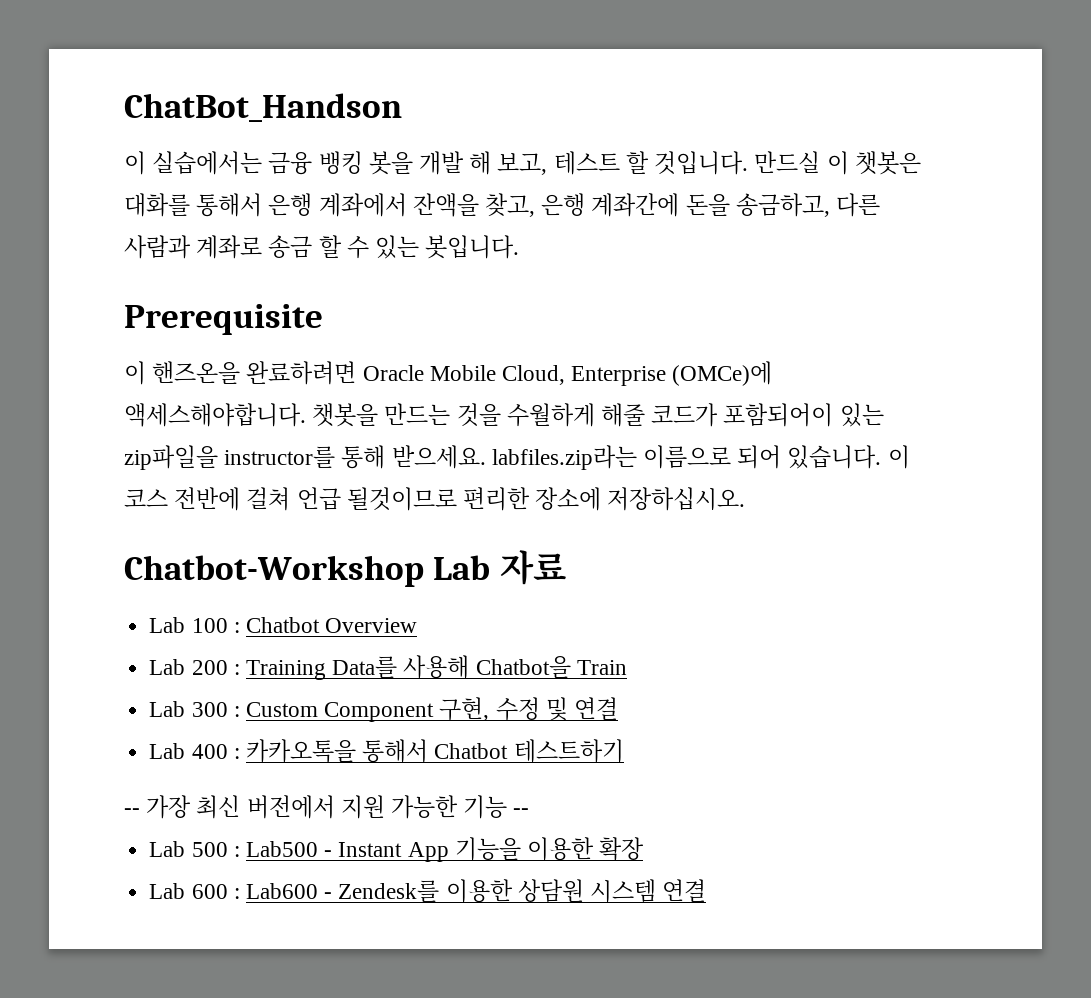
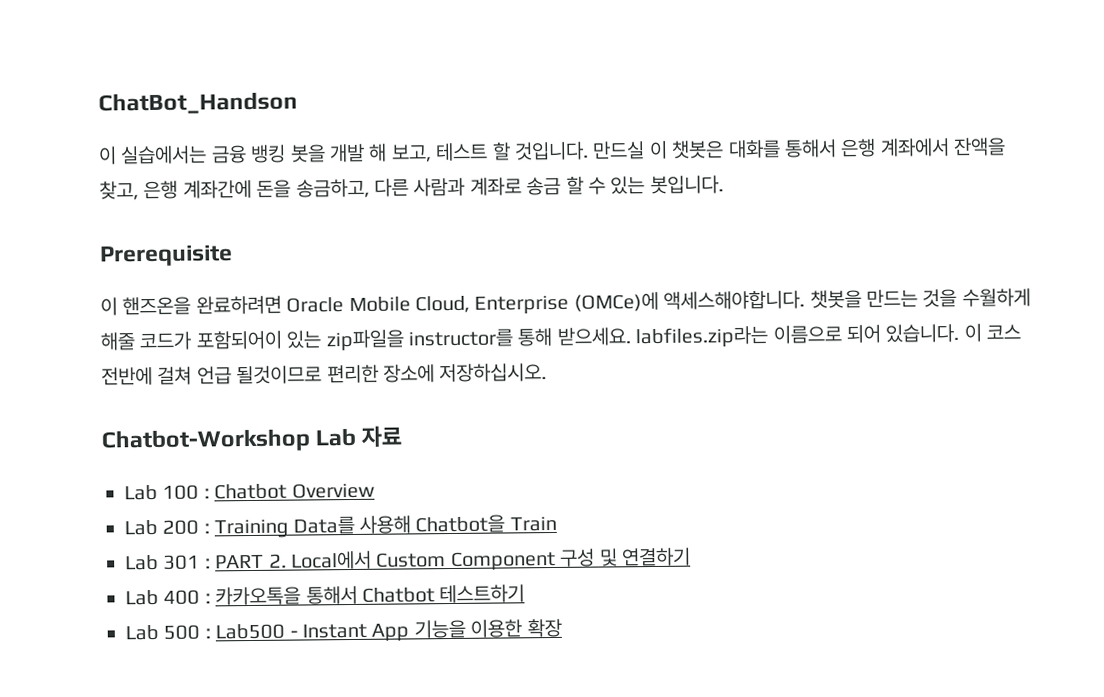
[191,697,618,722] 300 : Custom Component 구현, 수정 및 연결 -> [163,547,691,572] 301 : PART 2. Local에서 Custom Component 구성 및 연결하기
[124,795,530,819] // -- 가장 최신 버전에서 지원 가능한 기능 -- -> (526, 594) none
[149,879,707,903] // Lab 600 : Lab600 - Zendesk를 이용한 상담원 시스템 연결 -> (562, 628) none

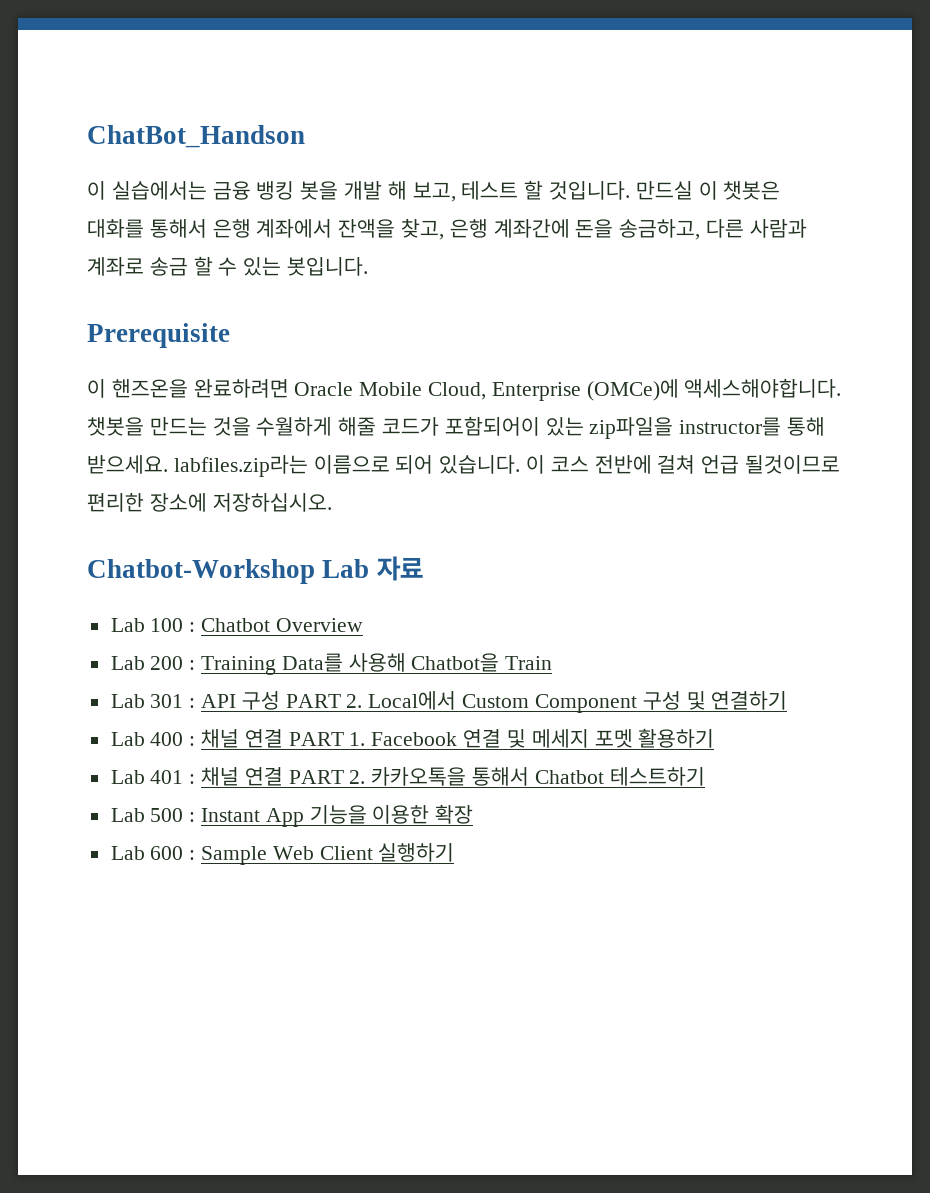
(211, 563) none -> [201,691,280,710] API 구성
(211, 598) none -> [201,728,715,748] [110,767,366,786] 채널 연결 PART 1. Facebook 연결 및 메세지 포멧 활용하기 // Lab 401 : 채널 연결 PART 2.
[215,623,298,640] Lab500 - -> (196, 817) none
(562, 628) none -> [110,843,455,865] // Lab 600 : Sample Web Client 실행하기

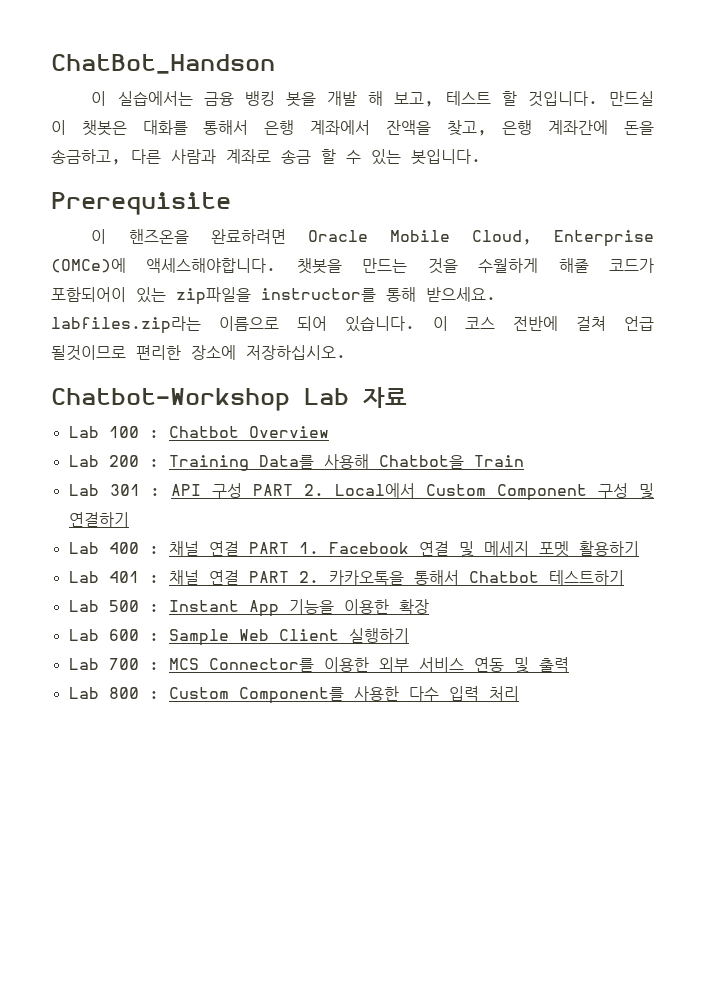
(455, 852) none -> [68,657,569,673] [68,686,519,704] // Lab 700 : MCS Connector를 이용한 외부 서비스 연동 및 출력 // Lab 800 : Custom Component를 사용한 다수 입력 처리

